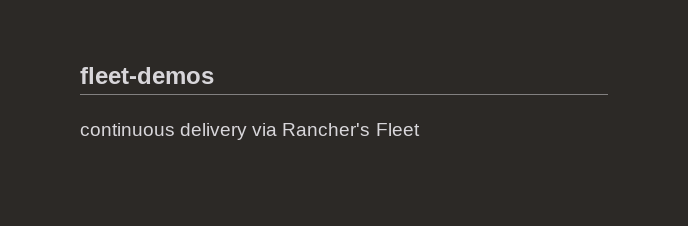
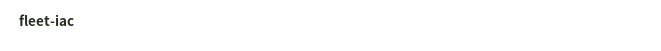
[80,67,214,84] [80,123,420,140] fleet-demos // continuous delivery via Rancher's Fleet -> [19,14,74,26] fleet-iac

